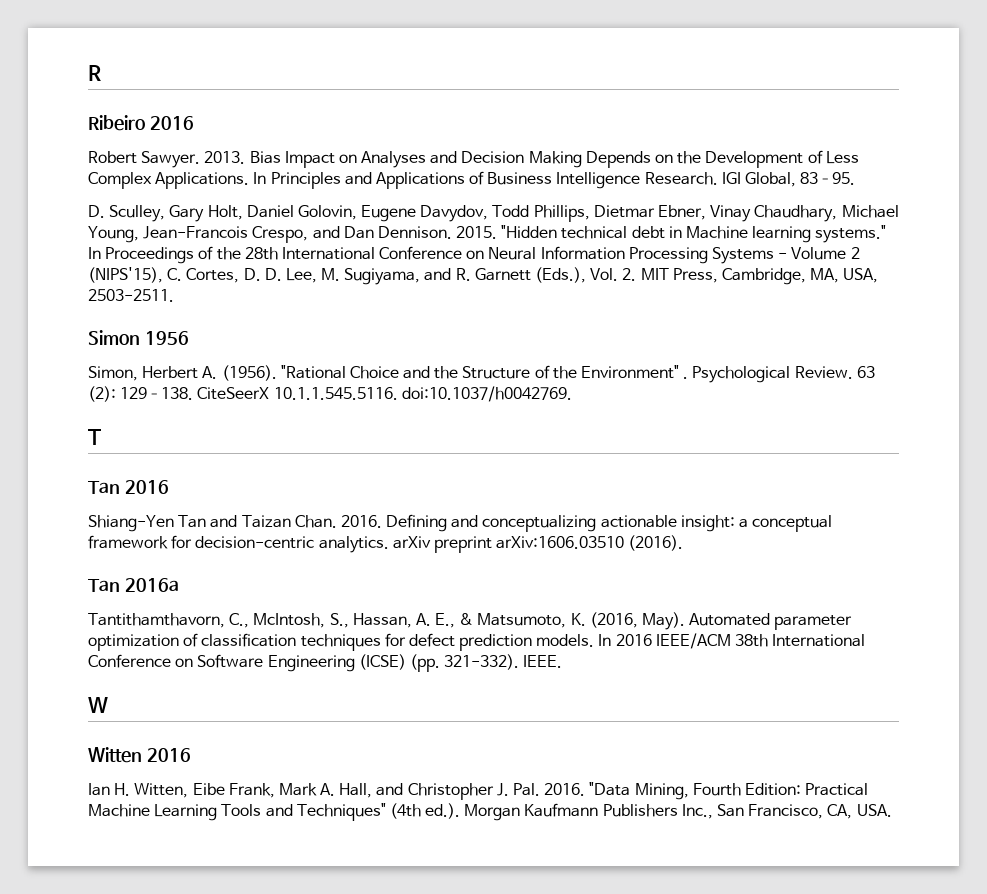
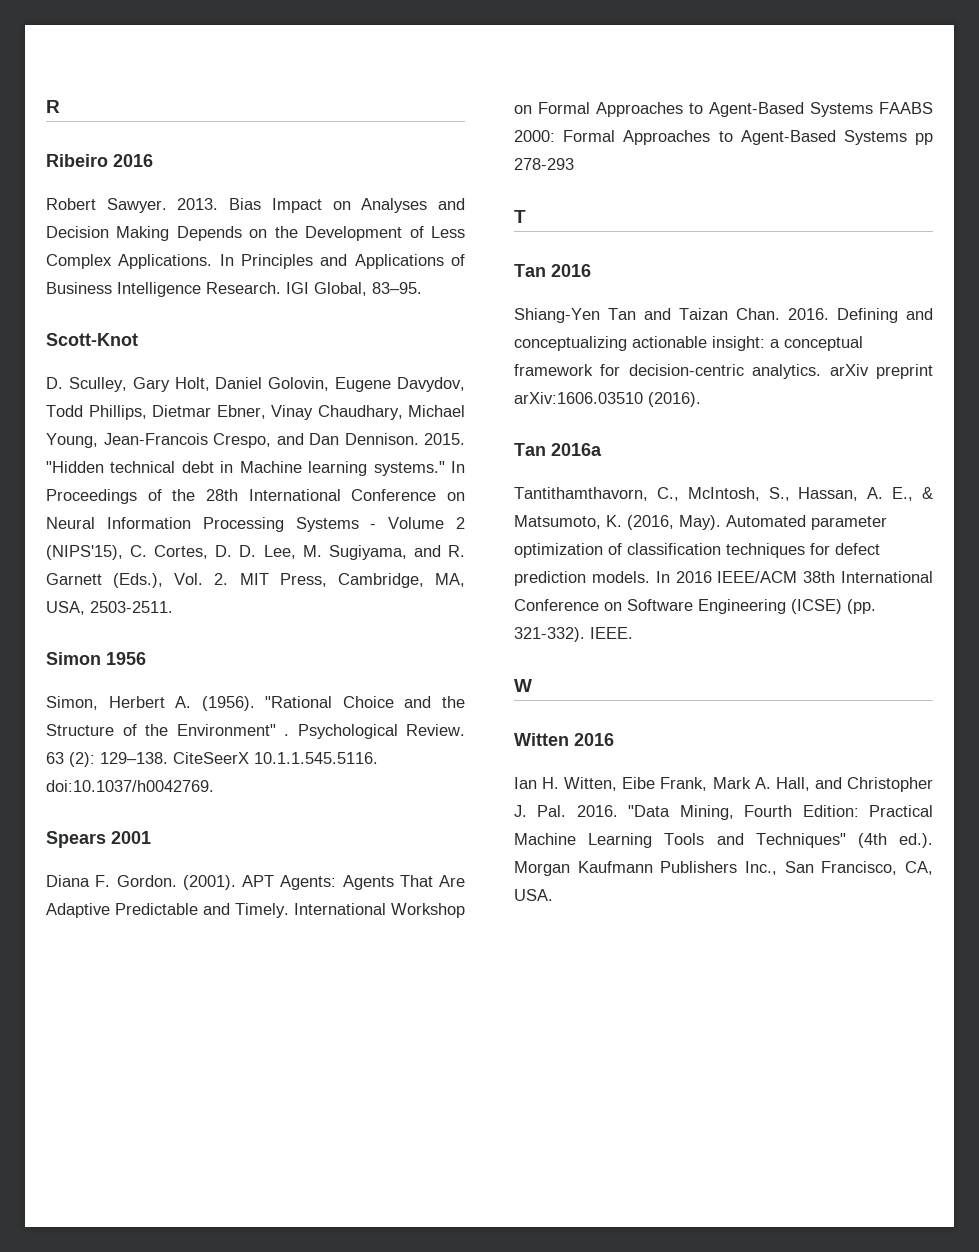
(856, 178) none -> [46,333,138,346] // Scott-Knot
(572, 394) none -> [46,831,151,848] [46,875,465,890] [46,903,465,918] [514,102,933,117] [514,130,933,145] [514,158,574,170] // Spears 2001 // Diana F. Gordon. (2001). APT Agents: Agents That Are Adaptive Predictable and Timely. International Workshop on Formal Approaches to Agent-Based Systems FAABS 2000: Formal Approaches to Agent-Based Systems pp 278-293

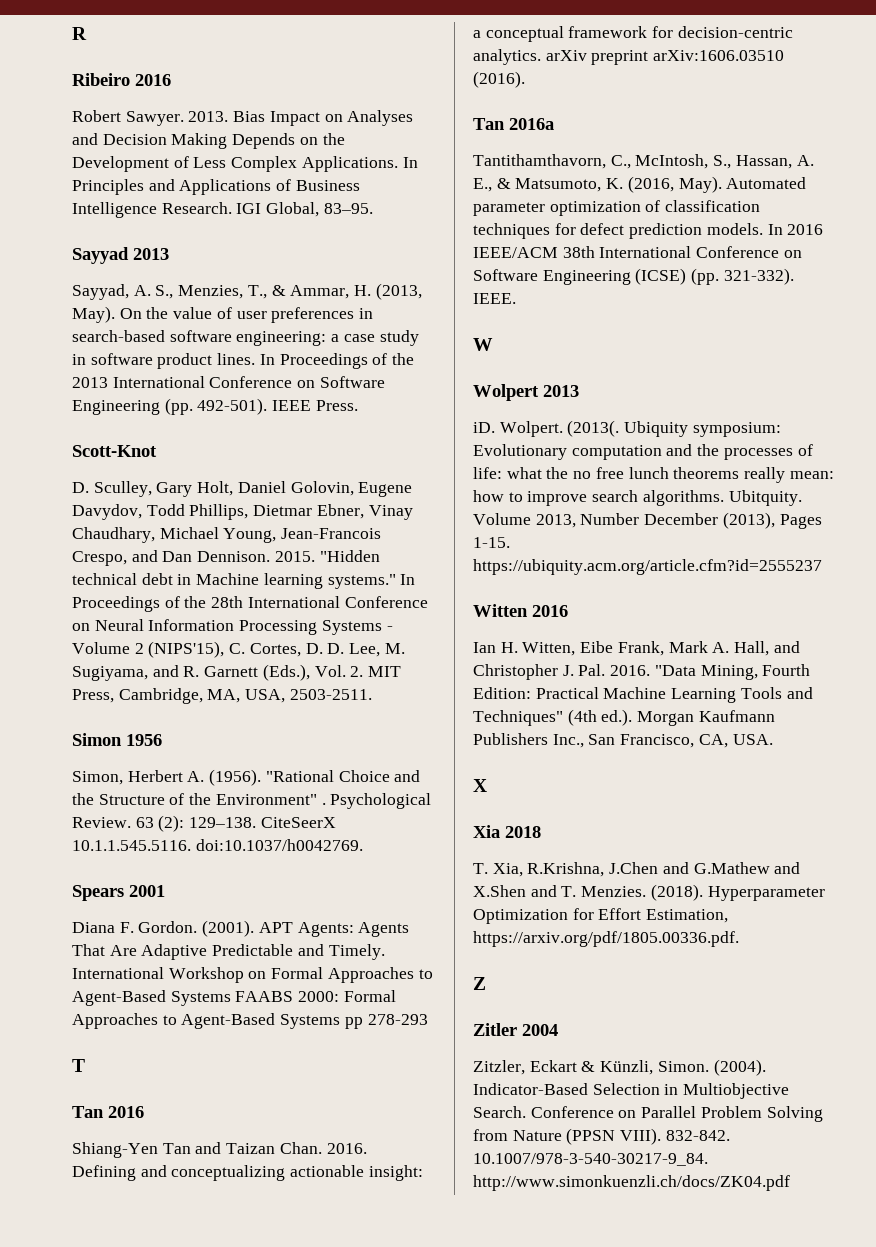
(422, 288) none -> [72,247,169,264] [72,283,422,300] [72,306,374,323] [72,330,419,346] [72,353,415,369] [72,376,385,388] [72,398,358,415] // Sayyad 2013 // Sayyad, A. S., Menzies, T., & Ammar, H. (2013, May). On the value of user preferences in search-based software engineering: a case study in software product lines. In Proceedings of the 2013 International Conference on Software Engineering (pp. 492-501). IEEE Press.
(532, 685) none -> [473,384,579,401] [473,420,781,437] [473,444,813,460] [473,467,834,483] [473,490,802,506] [473,512,822,529] [473,537,510,548] [473,559,822,575] // Wolpert 2013 // iD. Wolpert. (2013(. Ubiquity symposium: Evolutionary computation and the processes of life: what the no free lunch theorems really mean: how to improve search algorithms. Ubitquity. Volume 2013, Number December (2013), Pages 1-15. https://ubiquity.acm.org/article.cfm?id=2555237
(553, 895) none -> [473,779,487,792] [473,825,541,838] [473,862,801,877] [473,884,825,901] [473,908,729,924] [473,931,739,947] [473,977,486,990] [473,1023,558,1036] [473,1059,766,1076] [473,1083,790,1099] [473,1106,823,1122] [473,1128,730,1145] [473,1153,708,1166] [473,1175,790,1191] // X // Xia 2018 // T. Xia, R.Krishna, J.Chen and G.Mathew and X.Shen and T. Menzies. (2018). Hyperparameter Optimization for Effort Estimation, https://arxiv.org/pdf/1805.00336.pdf. // Z // Zitler 2004 // Zitzler, Eckart & Künzli, Simon. (2004). Indicator-Based Selection in Multiobjective Search. Conference on Parallel Problem Solving from Nature (PPSN VIII). 832-842. 10.1007/978-3-540-30217-9_84. http://www.simonkuenzli.ch/docs/ZK04.pdf

